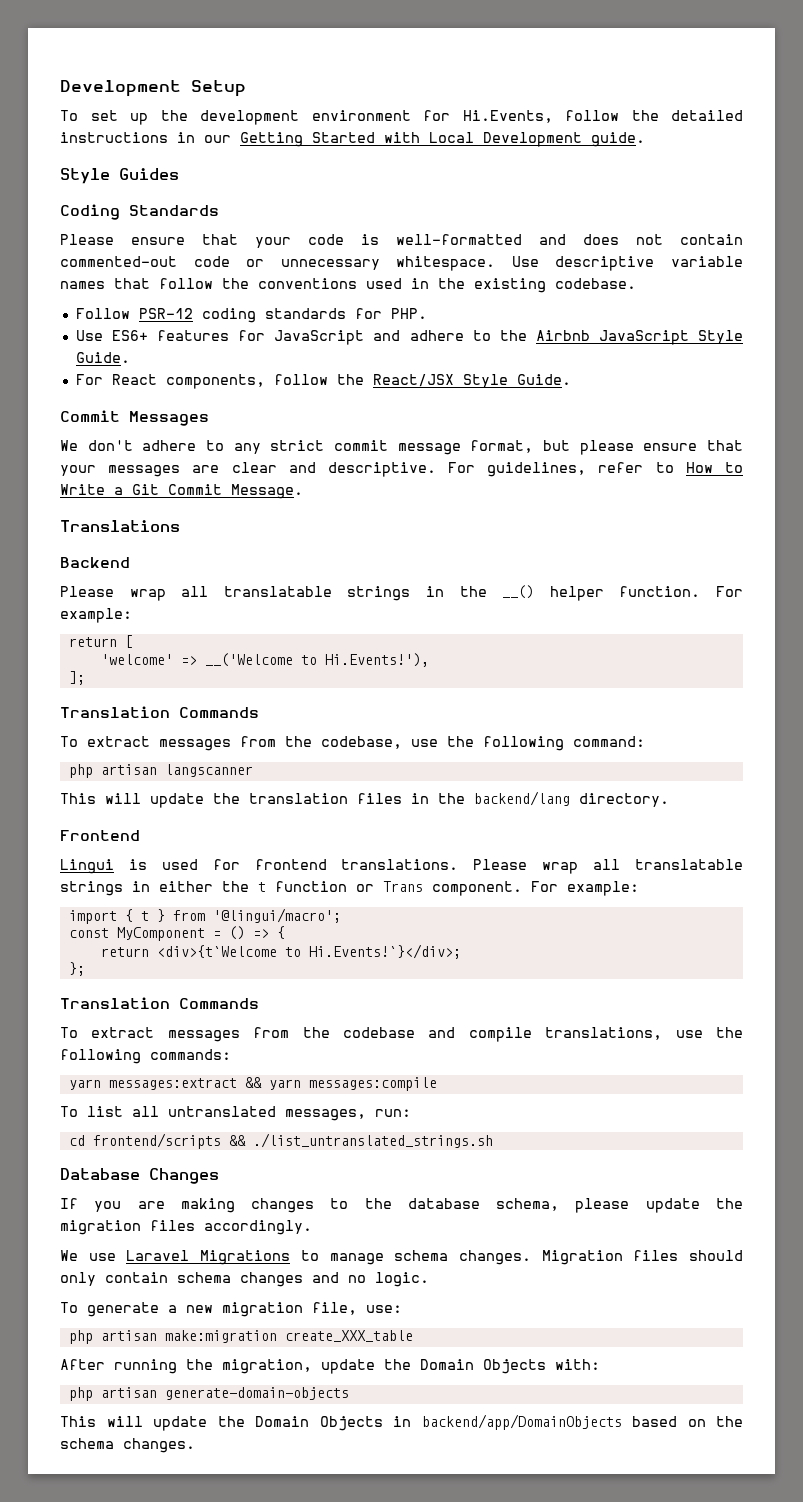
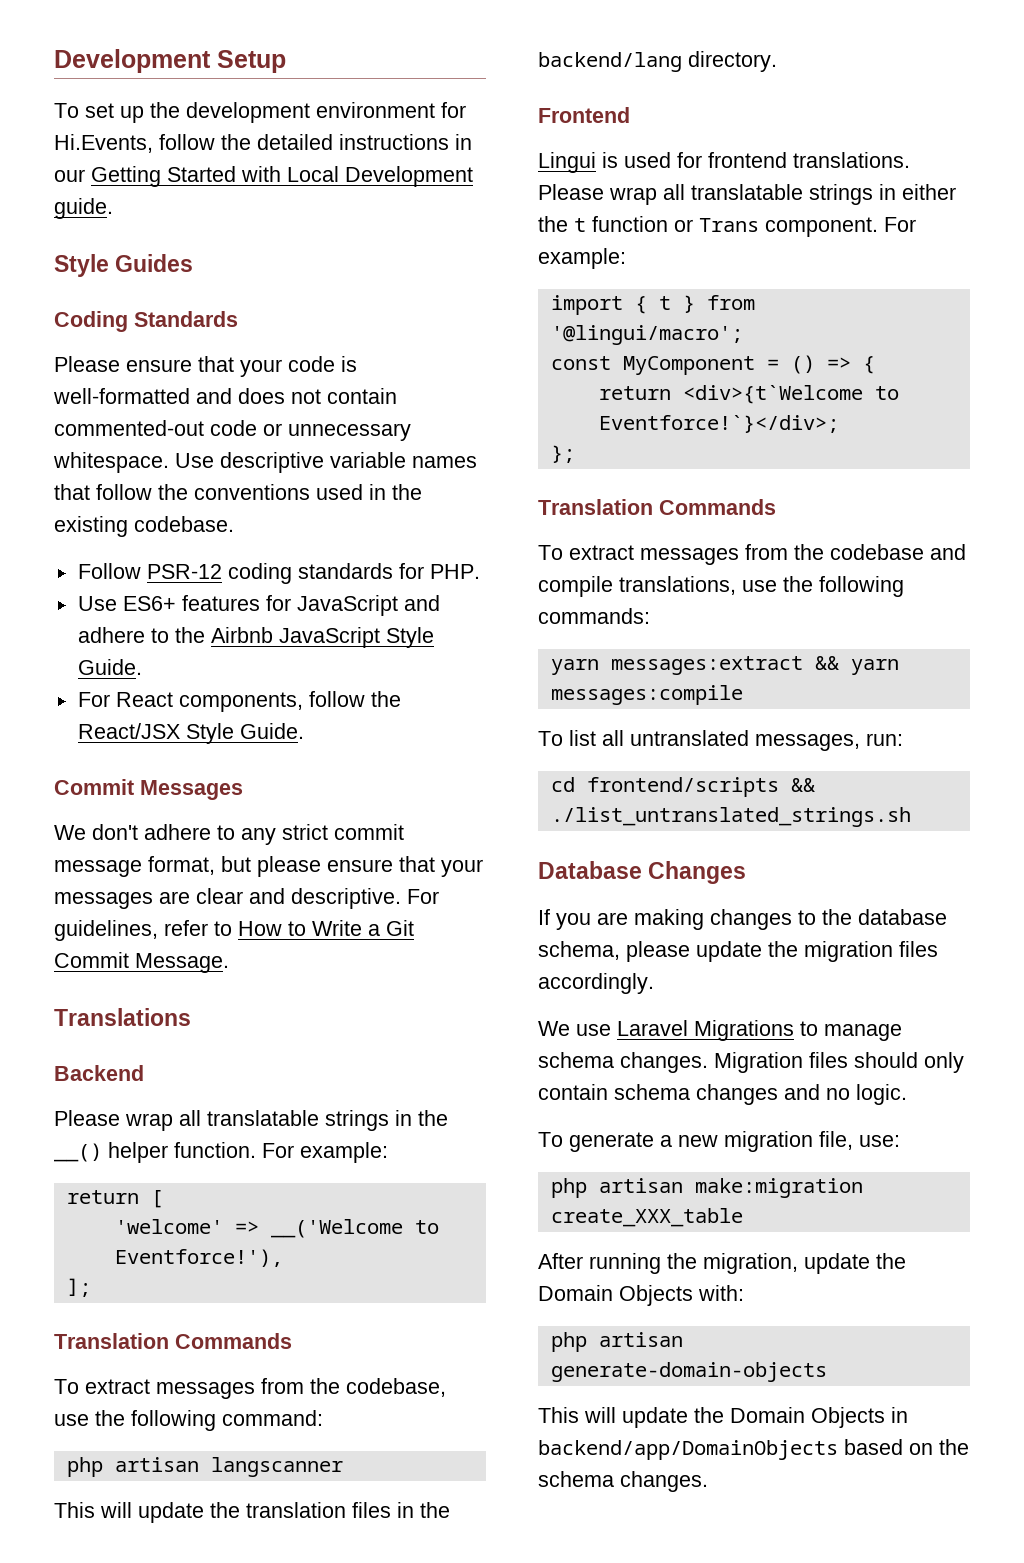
[324,653,429,667] Hi.Events!'), -> [114,1249,283,1267] Eventforce!'),
[308,944,461,959] Hi.Events!`}</div>; -> [598,415,839,433] Eventforce!`}</div>;

